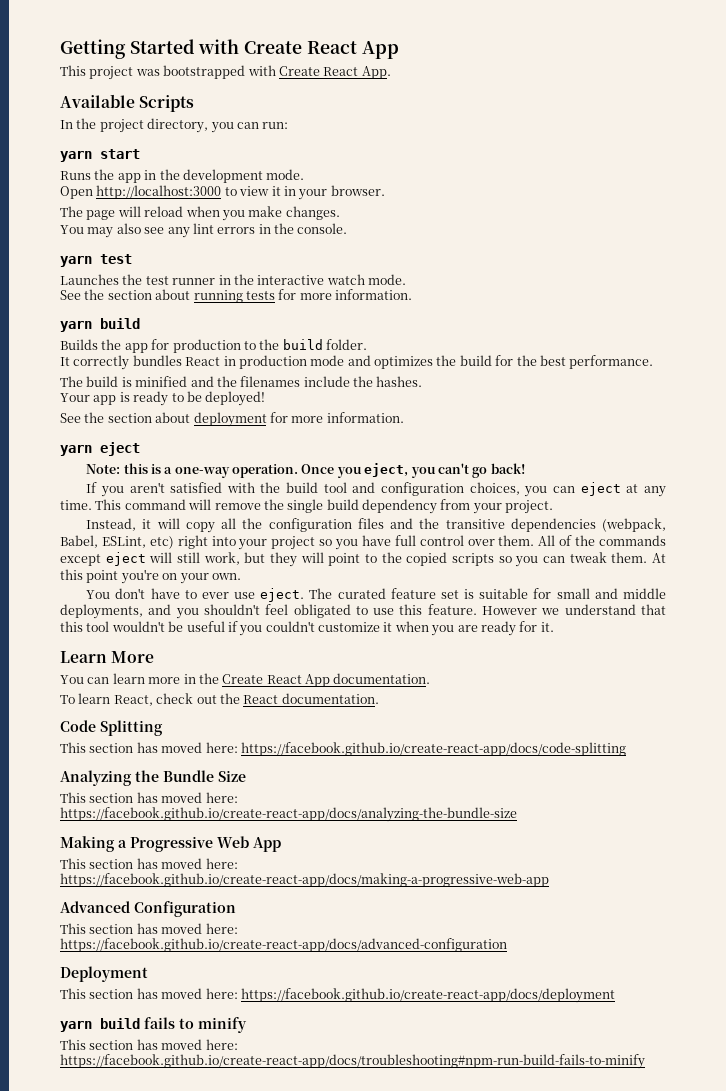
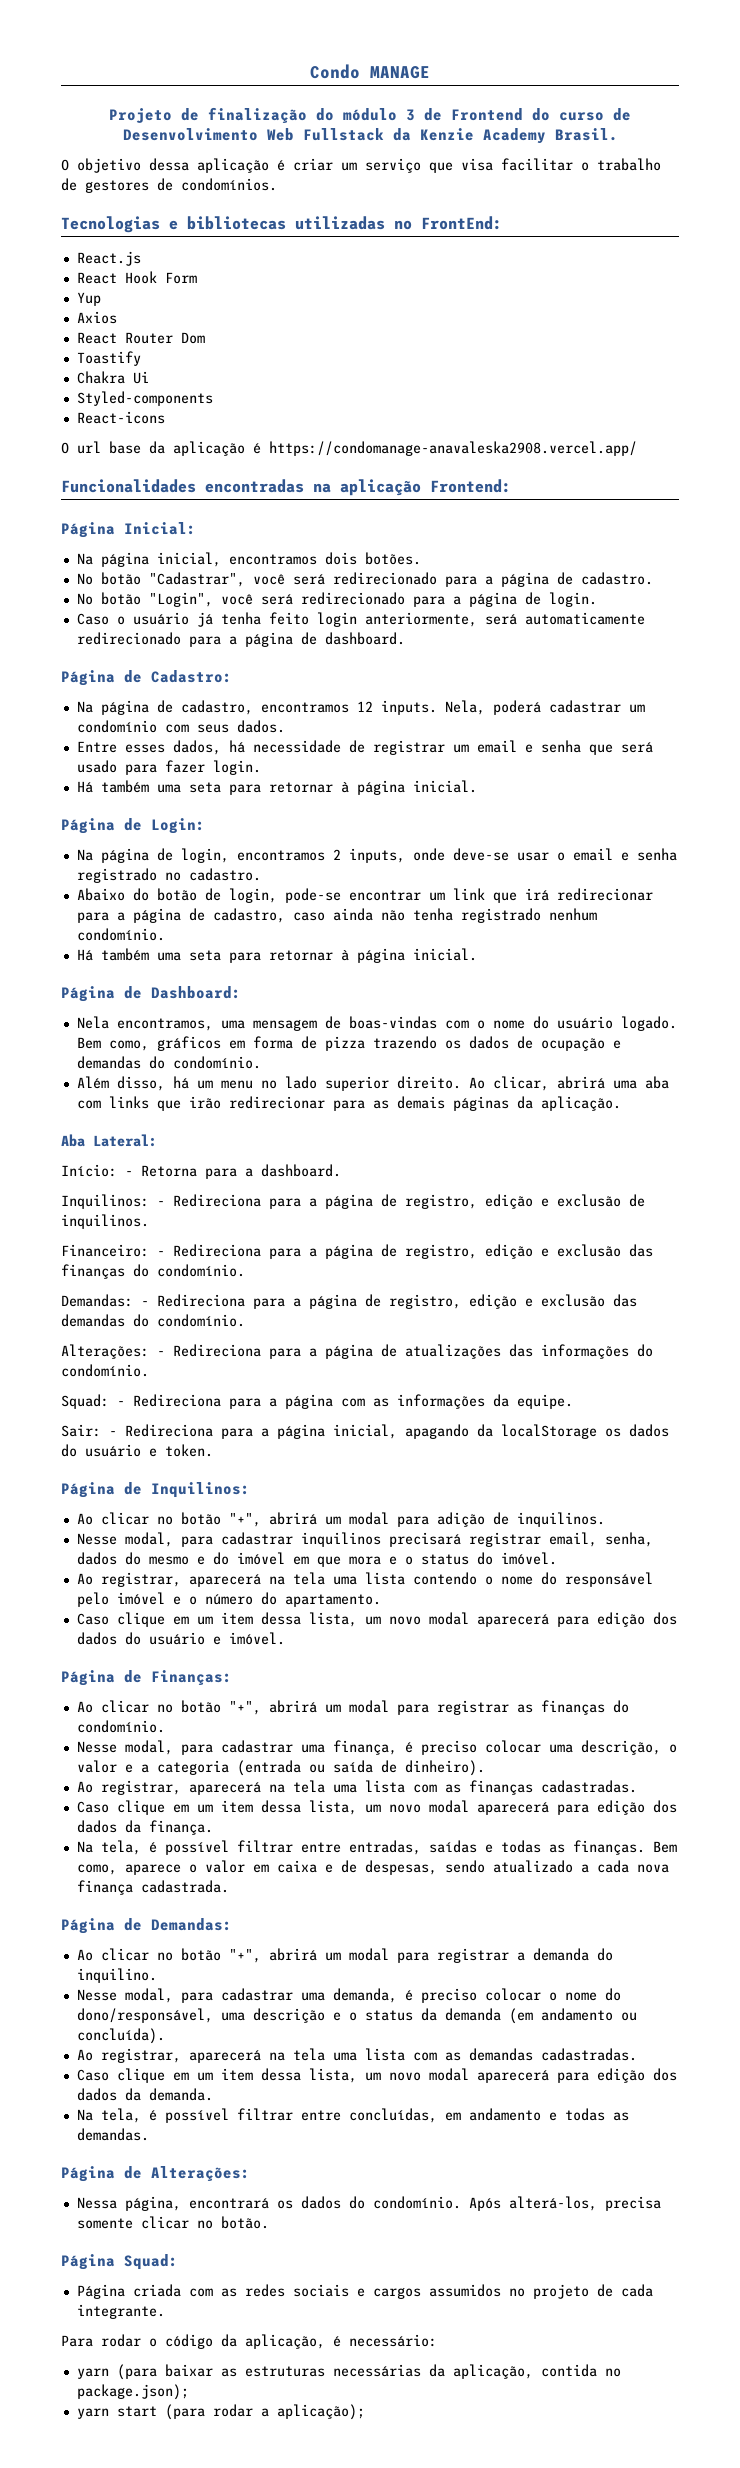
[60,39,399,59] [60,65,391,80] [60,94,195,112] [60,118,289,133] [60,149,140,162] [60,169,305,183] [60,185,385,200] [60,206,340,221] [60,223,348,238] [60,254,132,267] [60,274,406,285] [60,289,412,303] [60,318,140,332] [60,339,367,353] [60,355,654,370] [60,376,423,387] [60,391,266,406] [60,412,404,427] [60,442,140,456] [86,463,525,478] [86,482,666,497] [60,499,554,514] [86,518,666,533] [60,535,666,550] [60,552,666,567] [60,569,241,584] [86,588,667,602] [60,604,667,619] [60,621,554,636] [60,651,155,663] [60,673,431,687] [60,693,379,706] [60,720,163,736] [60,742,626,756] [60,770,246,786] [60,792,238,803] [60,807,517,822] [60,836,281,852] [60,858,238,869] [60,873,549,887] [60,901,236,917] [60,923,238,934] [60,938,507,952] [60,966,148,982] [60,988,615,1003] [60,1017,247,1033] [60,1039,238,1050] [60,1054,645,1069] Getting Started with Create React App // This project was bootstrapped with Create React App. // Available Scripts // In the project directory, you can run: // yarn start // Runs the app in the development mode. // Open http://localhost:3000 to view it in your browser. // The page will reload when you make changes. // You may also see any lint errors in the console. // yarn test // Launches the test runner in the interactive watch mode. // See the section about running tests for more information. // yarn build // Builds the app for production to the build folder. // It correctly bundles React in production mode and optimizes the build for the best performance. // The build is minified and the filenames include the hashes. // Your app is ready to be deployed! // See the section about deployment for more information. // yarn eject // Note: this is a one-way operation. Once you eject, you can't go back! // If you aren't satisfied with the build tool and configuration choices, you can eject at any time. This command will remove the single build dependency from your project. // Instead, it will copy all the configuration files and the transitive dependencies (webpack, Babel, ESLint, etc) right into your project so you have full control over them. All of the commands except eject will still work, but they will point to the copied scripts so you can tweak them. At this point you're on your own. // You don't have to ever use eject. The curated feature set is suitable for small and middle deployments, and you shouldn't feel obligated to use this feature. However we understand that this tool wouldn't be useful if you couldn't customize it when you are ready for it. // Learn More // You can learn more in the Create React App documentation. // To learn React, check out the React documentation. // Code Splitting // This section has moved here: https://facebook.github.io/create-react-app/docs/code-splitting // Analyzing the Bundle Size // This section has moved here: https://facebook.github.io/create-react-app/docs/analyzing-the-bundle-size // Making a Progressive Web App // This section has moved here: https://facebook.github.io/create-react-app/docs/making-a-progressive-web-app // Advanced Configuration // This section has moved here: https://facebook.github.io/create-react-app/docs/advanced-configuration // Deployment // This section has moved here: https://facebook.github.io/create-react-app/docs/deployment // yarn build fails to minify // This section has moved here: https://facebook.github.io/create-react-app/docs/troubleshooting#npm-run-build-fails-to-minify -> [310,64,430,79] [109,107,631,123] [122,128,618,144] [61,158,661,173] [61,178,277,193] [61,216,502,233] [76,251,141,266] [76,271,197,284] [76,292,101,306] [76,311,117,324] [76,332,205,344] [76,351,141,366] [76,371,149,384] [76,391,213,406] [76,411,165,424] [61,441,637,456] [61,479,511,496] [61,522,196,538] [76,552,421,567] [76,572,653,587] [76,592,597,607] [76,612,645,627] [76,632,405,647] [61,670,232,686] [76,700,645,715] [76,720,285,733] [76,740,653,755] [76,760,261,775] [76,780,477,795] [61,818,205,834] [76,848,677,863] [76,868,261,883] [76,888,653,903] [76,908,597,923] [76,928,165,941] [76,948,477,963] [61,986,241,1002] [76,1016,677,1031] [76,1036,621,1051] [76,1056,261,1069] [76,1076,669,1091] [76,1096,621,1111] [61,1134,157,1147] [61,1164,341,1179] [61,1194,645,1209] [61,1214,149,1229] [61,1244,653,1259] [61,1264,245,1279] [61,1294,637,1309] [61,1314,245,1327] [61,1344,653,1359] [61,1364,149,1377] [61,1394,573,1409] [61,1424,669,1439] [61,1444,213,1457] [61,1482,250,1498] [76,1512,605,1527] [76,1532,653,1547] [76,1552,557,1567] [76,1572,653,1587] [76,1592,381,1607] [76,1612,677,1627] [76,1632,285,1645] [61,1670,232,1686] [76,1700,629,1715] [76,1720,165,1733] [76,1740,677,1755] [76,1760,485,1776] [76,1780,637,1795] [76,1800,677,1815] [76,1820,213,1835] [76,1840,677,1855] [76,1860,669,1875] [76,1880,229,1895] [61,1918,232,1934] [76,1948,613,1963] [76,1968,157,1983] [76,1988,621,2003] [76,2008,637,2024] [76,2028,165,2044] [76,2048,637,2063] [76,2068,677,2083] [76,2088,213,2101] [76,2108,629,2123] [76,2128,149,2141] [61,2166,250,2182] [76,2196,661,2211] [76,2216,269,2229] [61,2254,178,2270] [76,2284,653,2299] [76,2304,165,2319] [61,2334,437,2349] [76,2364,621,2380] [76,2384,189,2400] [76,2404,365,2420] Condo MANAGE // Projeto de finalização do módulo 3 de Frontend do curso de Desenvolvimento Web Fullstack da Kenzie Academy Brasil. // O objetivo dessa aplicação é criar um serviço que visa facilitar o trabalho de gestores de condomínios. // Tecnologias e bibliotecas utilizadas no FrontEnd: // React.js // React Hook Form // Yup // Axios // React Router Dom // Toastify // Chakra Ui // Styled-components // React-icons // O url base da aplicação é https://condomanage-anavaleska2908.vercel.app/ // Funcionalidades encontradas na aplicação Frontend: // Página Inicial: // Na página inicial, encontramos dois botões. // No botão "Cadastrar", você será redirecionado para a página de cadastro. // No botão "Login", você será redirecionado para a página de login. // Caso o usuário já tenha feito login anteriormente, será automaticamente redirecionado para a página de dashboard. // Página de Cadastro: // Na página de cadastro, encontramos 12 inputs. Nela, poderá cadastrar um condomínio com seus dados. // Entre esses dados, há necessidade de registrar um email e senha que será usado para fazer login. // Há também uma seta para retornar à página inicial. // Página de Login: // Na página de login, encontramos 2 inputs, onde deve-se usar o email e senha registrado no cadastro. // Abaixo do botão de login, pode-se encontrar um link que irá redirecionar para a página de cadastro, caso ainda não tenha registrado nenhum condomínio. // Há também uma seta para retornar à página inicial. // Página de Dashboard: // Nela encontramos, uma mensagem de boas-vindas com o nome do usuário logado. Bem como, gráficos em forma de pizza trazendo os dados de ocupação e demandas do condomínio. // Além disso, há um menu no lado superior direito. Ao clicar, abrirá uma aba com links que irão redirecionar para as demais páginas da aplicação. // Aba Lateral: // Início: - Retorna para a dashboard. // Inquilinos: - Redireciona para a página de registro, edição e exclusão de inquilinos. // Financeiro: - Redireciona para a página de registro, edição e exclusão das finanças do condomínio. // Demandas: - Redireciona para a página de registro, edição e exclusão das demandas do condomínio. // Alterações: - Redireciona para a página de atualizações das informações do condomínio. // Squad: - Redireciona para a página com as informações da equipe. // Sair: - Redireciona para a página inicial, apagando da localStorage os dados do usuário e token. // Página de Inquilinos: // Ao clicar no botão "+", abrirá um modal para adição de inquilinos. // Nesse modal, para cadastrar inquilinos precisará registrar email, senha, dados do mesmo e do imóvel em que mora e o status do imóvel. // Ao registrar, aparecerá na tela uma lista contendo o nome do responsável pelo imóvel e o número do apartamento. // Caso clique em um item dessa lista, um novo modal aparecerá para edição dos dados do usuário e imóvel. // Página de Finanças: // Ao clicar no botão "+", abrirá um modal para registrar as finanças do condomínio. // Nesse modal, para cadastrar uma finança, é preciso colocar uma descrição, o valor e a categoria (entrada ou saída de dinheiro). // Ao registrar, aparecerá na tela uma lista com as finanças cadastradas. // Caso clique em um item dessa lista, um novo modal aparecerá para edição dos dados da finança. // Na tela, é possível filtrar entre entradas, saídas e todas as finanças. Bem como, aparece o valor em caixa e de despesas, sendo atualizado a cada nova finança cadastrada. // Página de Demandas: // Ao clicar no botão "+", abrirá um modal para registrar a demanda do inquilino. // Nesse modal, para cadastrar uma demanda, é preciso colocar o nome do dono/responsável, uma descrição e o status da demanda (em andamento ou concluída). // Ao registrar, aparecerá na tela uma lista com as demandas cadastradas. // Caso clique em um item dessa lista, um novo modal aparecerá para edição dos dados da demanda. // Na tela, é possível filtrar entre concluídas, em andamento e todas as demandas. // Página de Alterações: // Nessa página, encontrará os dados do condomínio. Após alterá-los, precisa somente clicar no botão. // Página Squad: // Página criada com as redes sociais e cargos assumidos no projeto de cada integrante. // Para rodar o código da aplicação, é necessário: // yarn (para baixar as estruturas necessárias da aplicação, contida no package.json); // yarn start (para rodar a aplicação);

